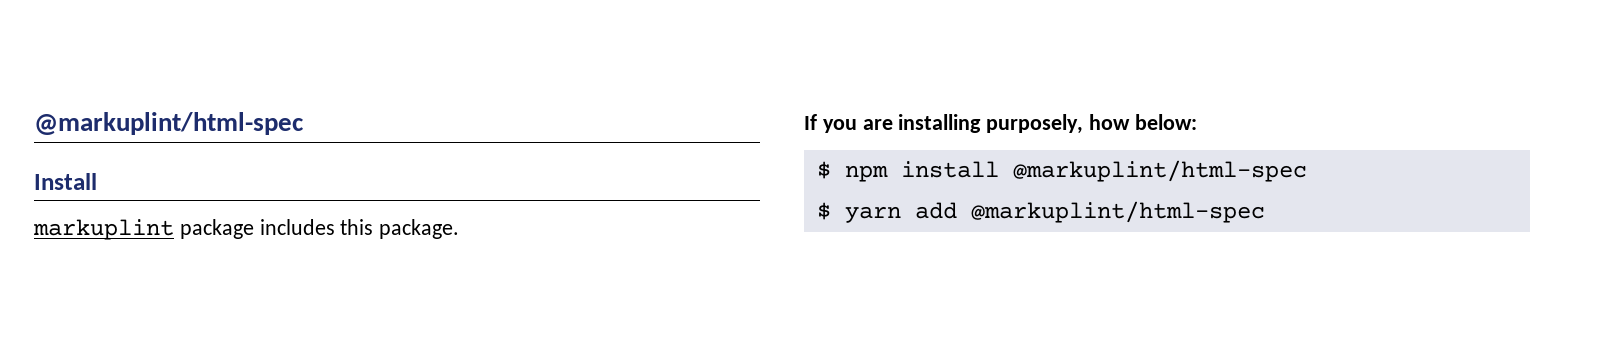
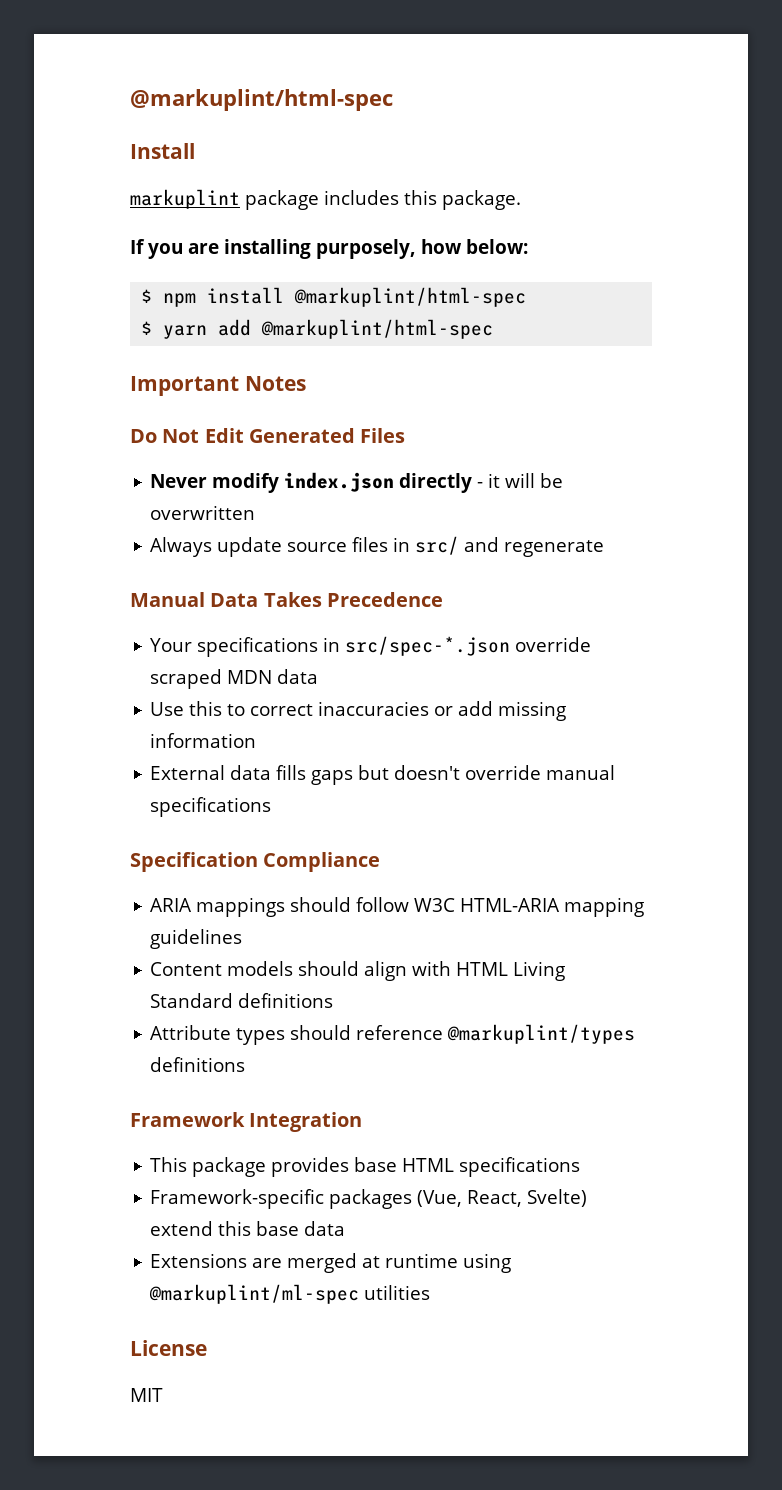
(1265, 212) none -> [130,376,306,396] [130,428,406,443] [150,472,564,493] [150,505,256,520] [150,536,605,557] [130,592,443,607] [150,636,592,657] [150,669,319,689] [150,701,567,721] [150,733,257,748] [150,765,616,785] [150,797,272,817] [130,852,381,872] [150,897,645,917] [150,929,243,949] [150,961,566,981] [150,993,334,1008] [150,1024,636,1045] [150,1057,246,1072] [130,1112,363,1132] [150,1157,581,1177] [150,1189,588,1209] [150,1221,346,1236] [150,1253,512,1273] [149,1284,431,1304] [130,1340,207,1356] [130,1388,163,1402] // Important Notes // Do Not Edit Generated Files // Never modify index.json directly - it will be overwritten // Always update source files in src/ and regenerate // Manual Data Takes Precedence // Your specifications in src/spec-*.json override scraped MDN data // Use this to correct inaccuracies or add missing information // External data fills gaps but doesn't override manual specifications // Specification Compliance // ARIA mappings should follow W3C HTML-ARIA mapping guidelines // Content models should align with HTML Living Standard definitions // Attribute types should reference @markuplint/types definitions // Framework Integration // This package provides base HTML specifications // Framework-specific packages (Vue, React, Svelte) extend this base data // Extensions are merged at runtime using @markuplint/ml-spec utilities // License // MIT

